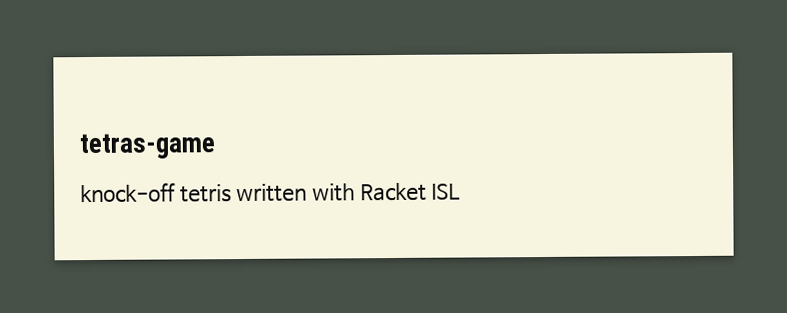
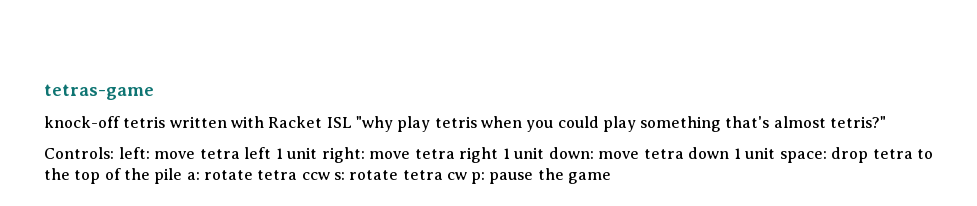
(461, 191) none -> [355,116,887,132] [44,147,933,163] [44,168,612,184] "why play tetris when you could play something that's almost tetris?" // Controls: left: move tetra left 1 unit right: move tetra right 1 unit down: move tetra down 1 unit space: drop tetra to the top of the pile a: rotate tetra ccw s: rotate tetra cw p: pause the game

